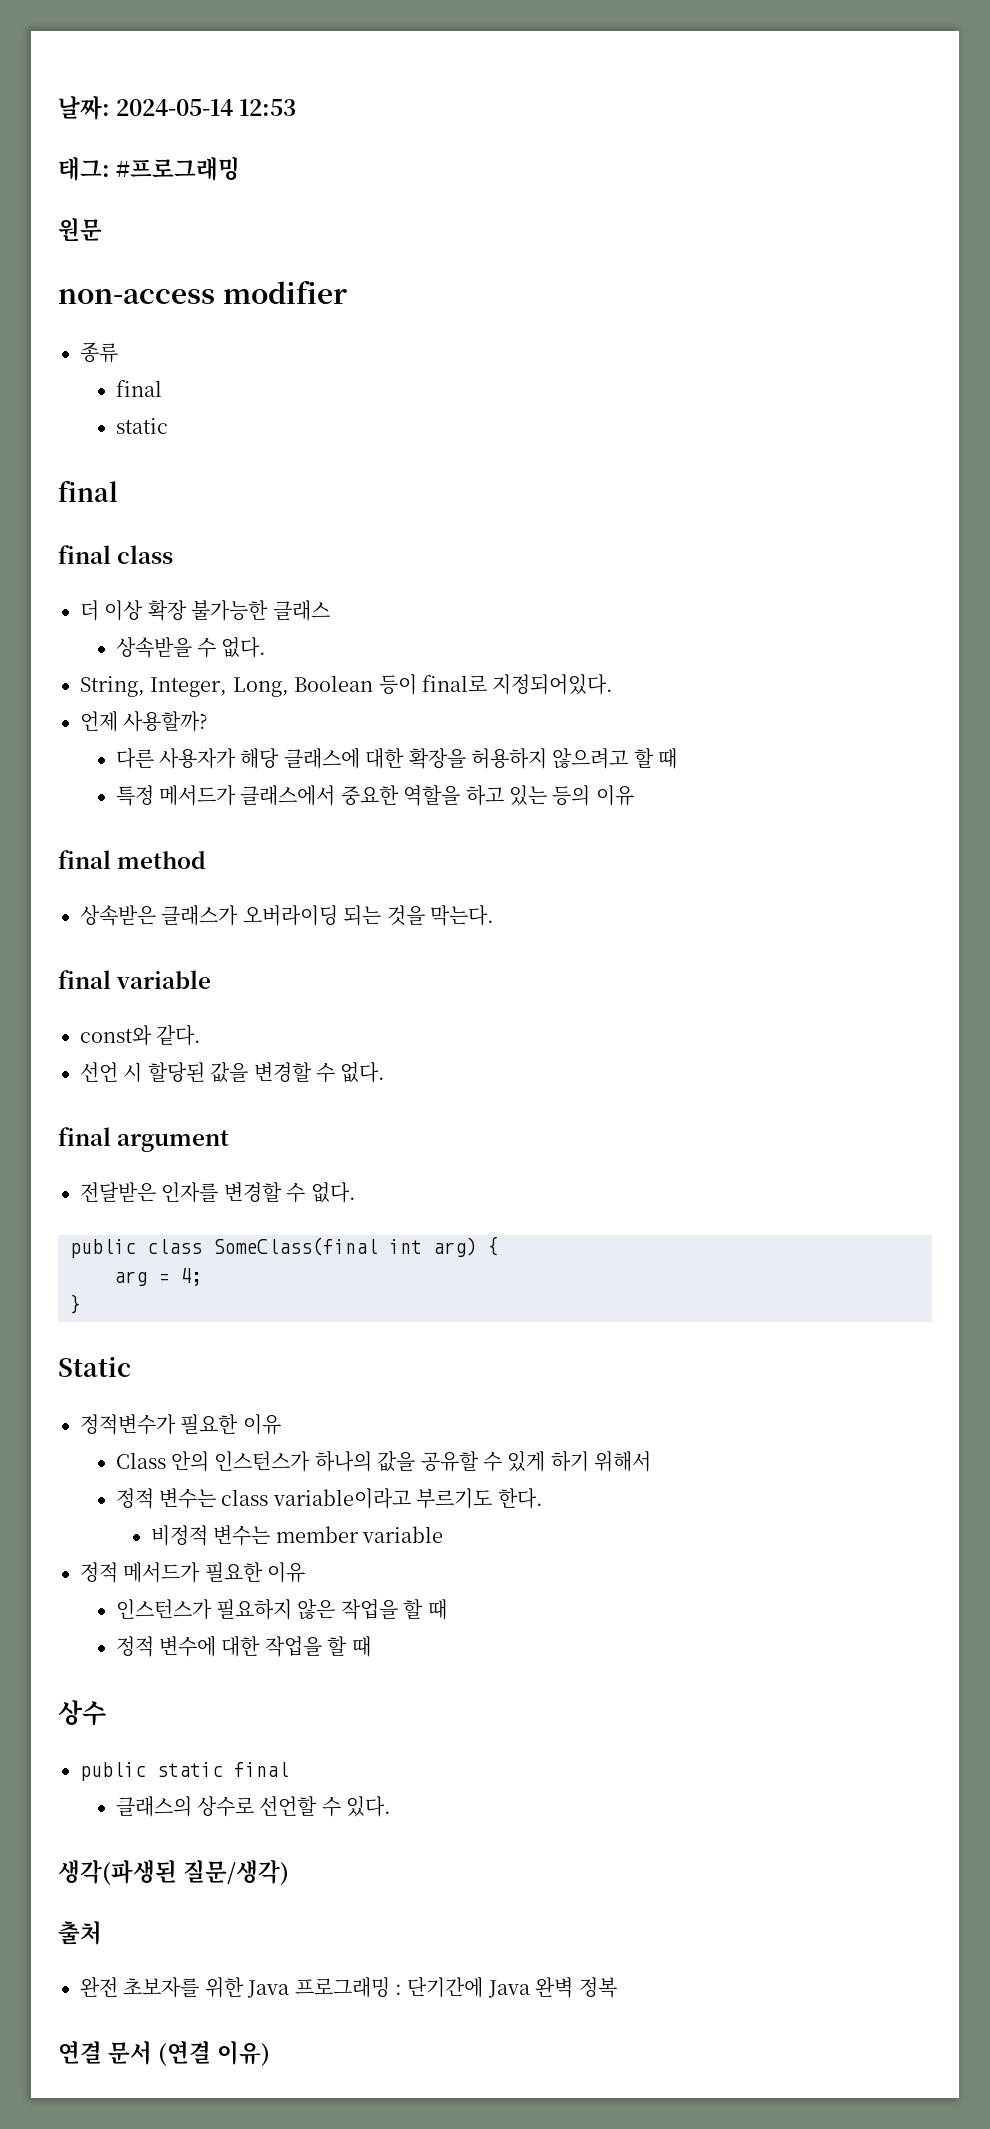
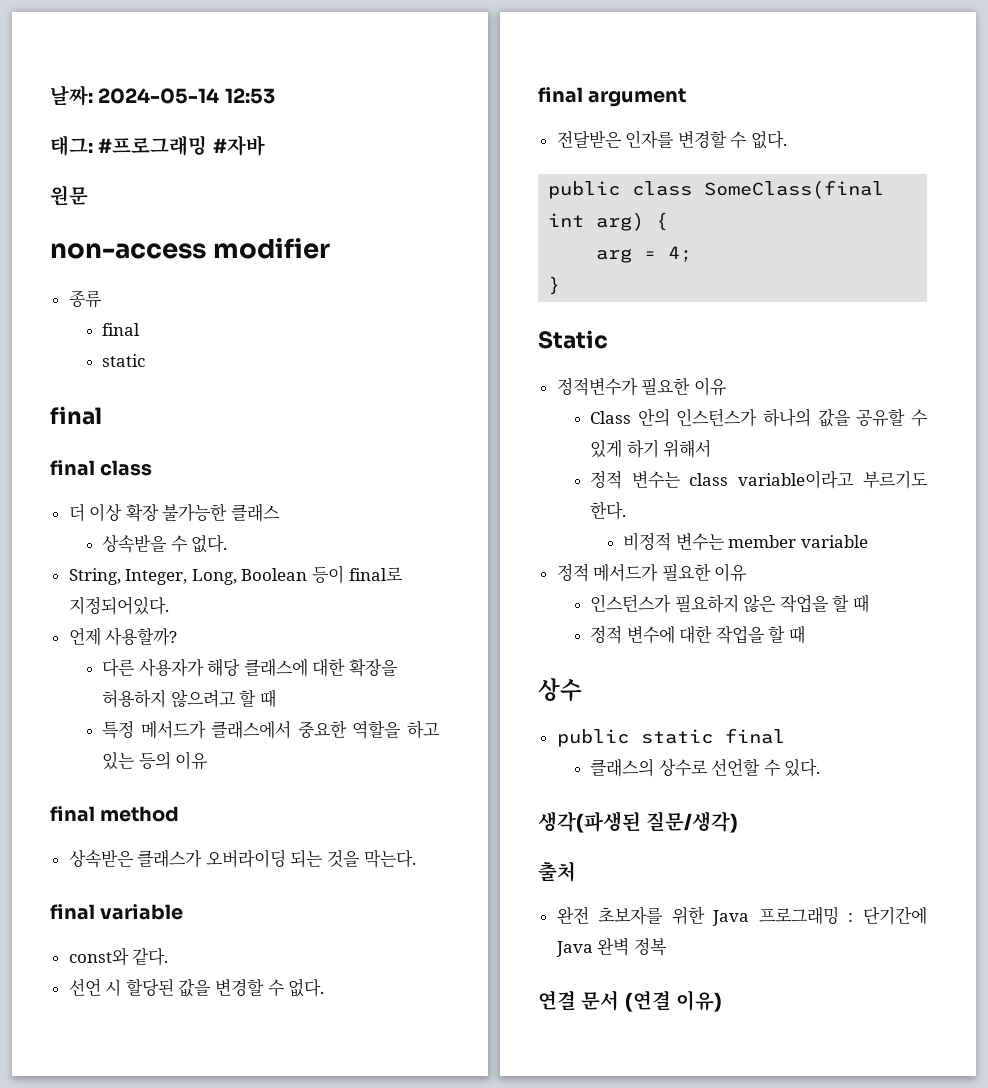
(241, 169) none -> [212,135,265,156] #자바

